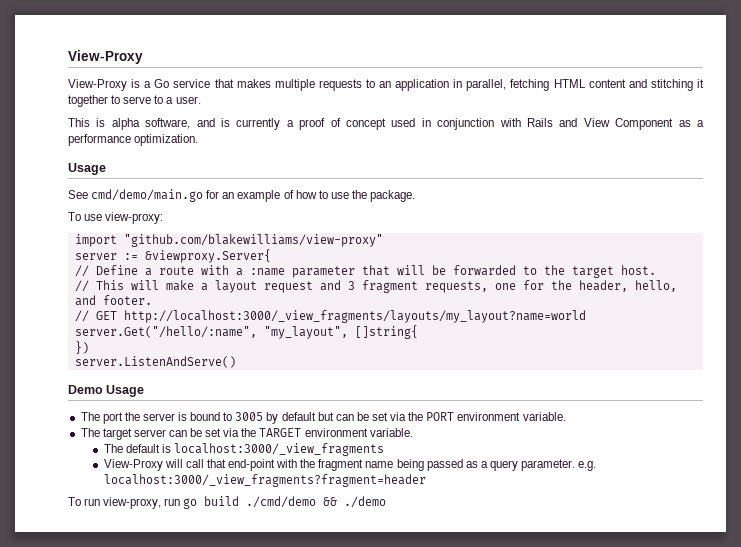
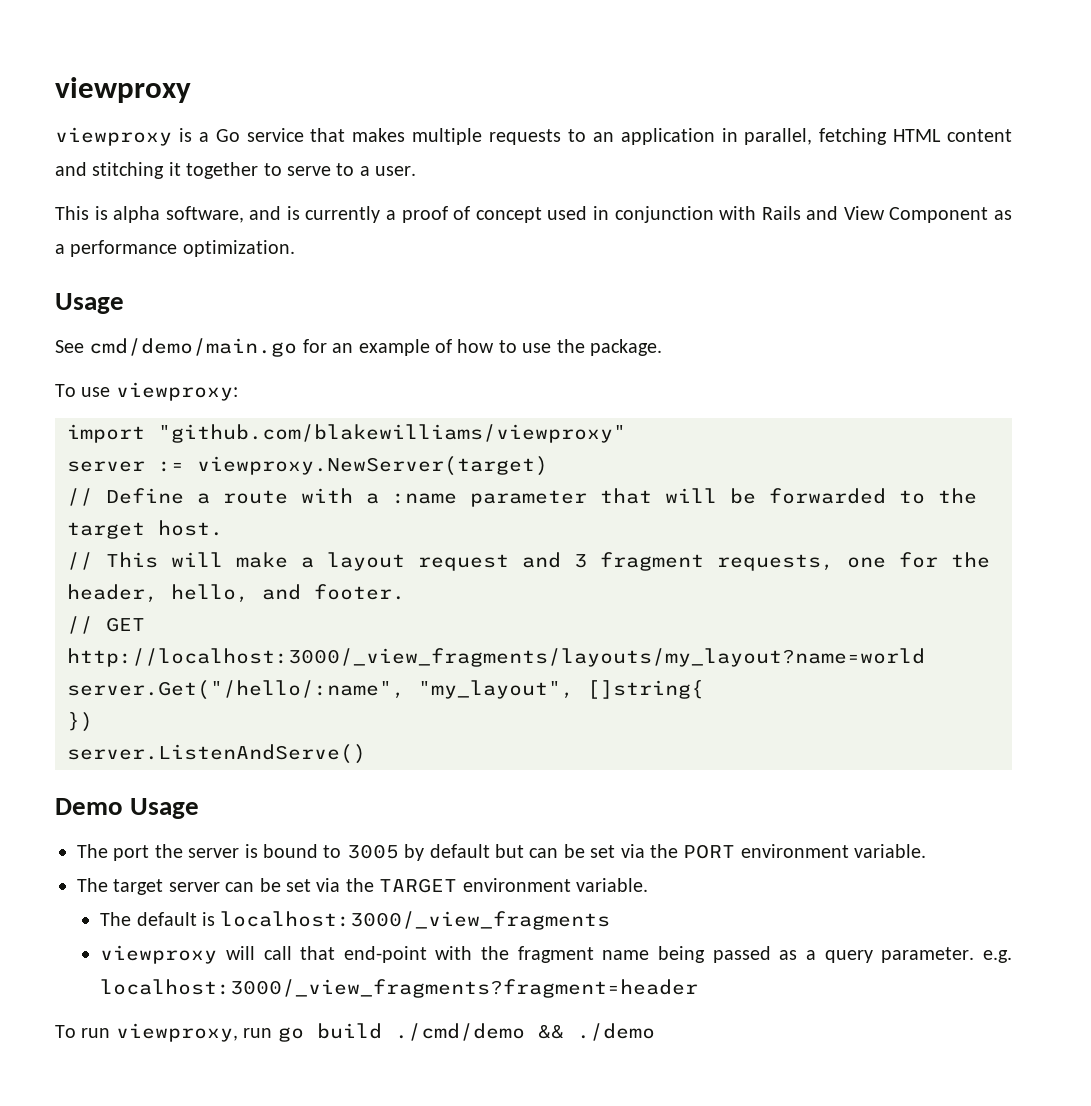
[68,50,143,64] [68,79,127,91] View-Proxy // View-Proxy -> [55,77,191,103] [55,127,172,146] viewproxy // viewproxy
[105,212,164,224] view-proxy: -> [115,382,238,401] viewproxy:
[123,234,383,247] "github.com/blakewilliams/view-proxy" -> [158,424,626,443] "github.com/blakewilliams/viewproxy"
[144,249,271,263] &viewproxy.Server{ -> [197,456,548,476] viewproxy.NewServer(target)
[103,459,163,471] View-Proxy -> [100,945,218,964] viewproxy
[103,497,162,509] view-proxy, -> [115,1023,238,1042] viewproxy,

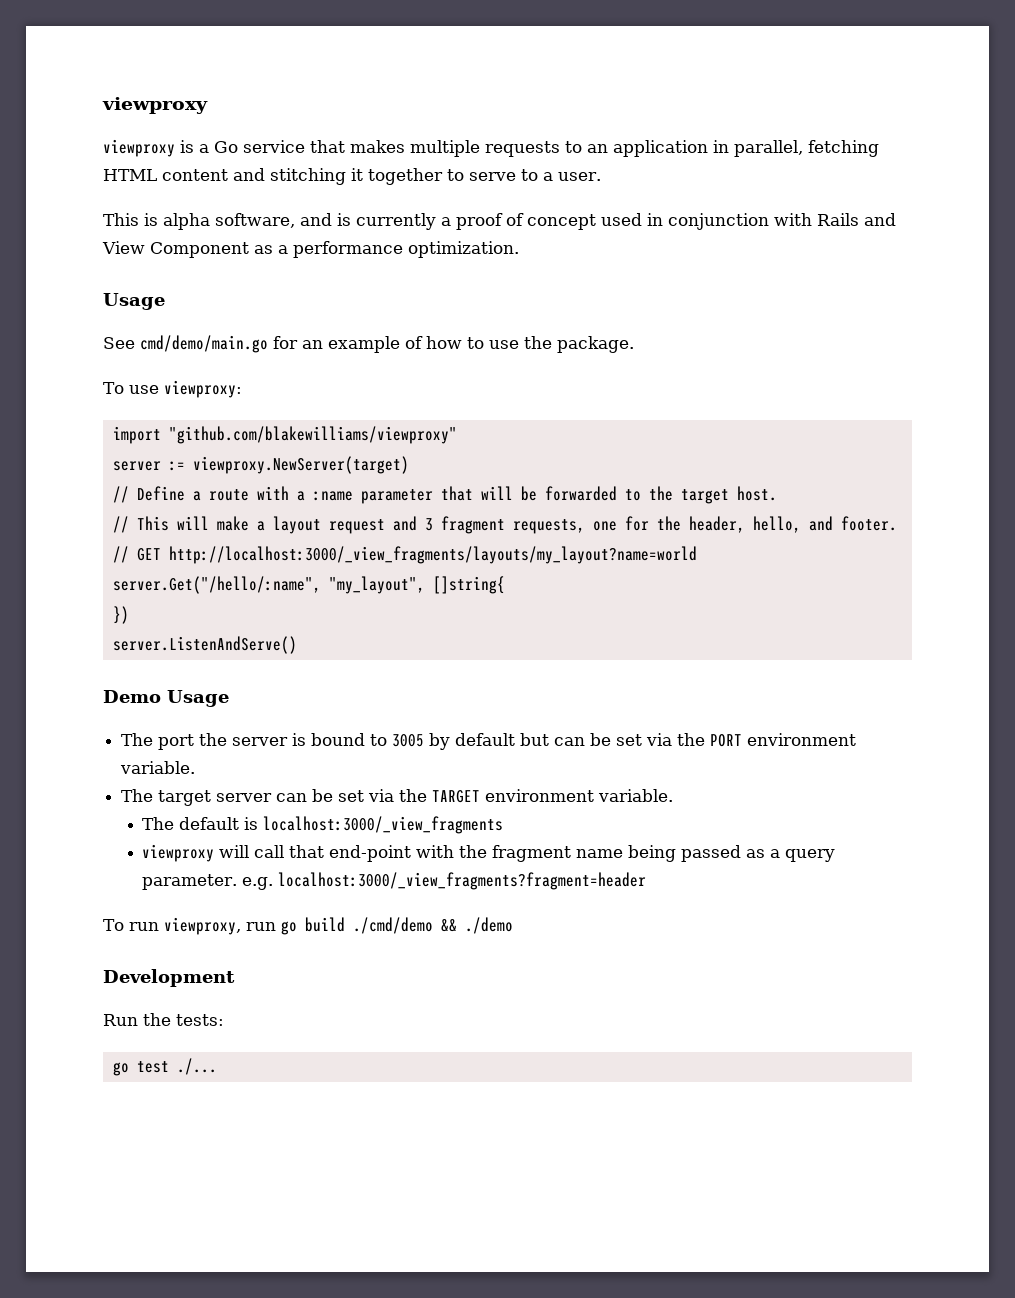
(655, 1032) none -> [103,969,235,987] [103,1013,224,1026] [112,1058,217,1076] // Development // Run the tests: // go test ./...

